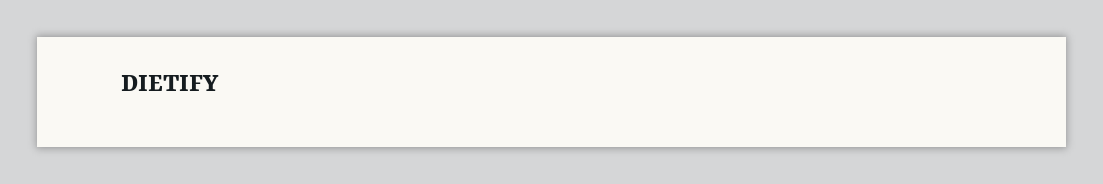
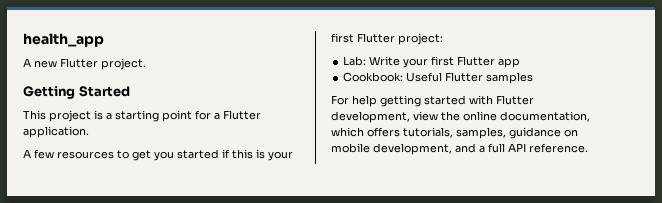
[121,75,219,91] DIETIFY -> [23,33,104,47] [23,58,146,70] [23,86,130,99] [23,110,261,122] [23,126,89,138] [23,149,293,161] [331,33,443,45] [343,56,521,68] [343,72,534,84] [331,95,534,107] [331,111,590,123] [331,127,578,139] [331,143,588,155] health_app // A new Flutter project. // Getting Started // This project is a starting point for a Flutter application. // A few resources to get you started if this is your first Flutter project: // Lab: Write your first Flutter app // Cookbook: Useful Flutter samples // For help getting started with Flutter development, view the online documentation, which offers tutorials, samples, guidance on mobile development, and a full API reference.

